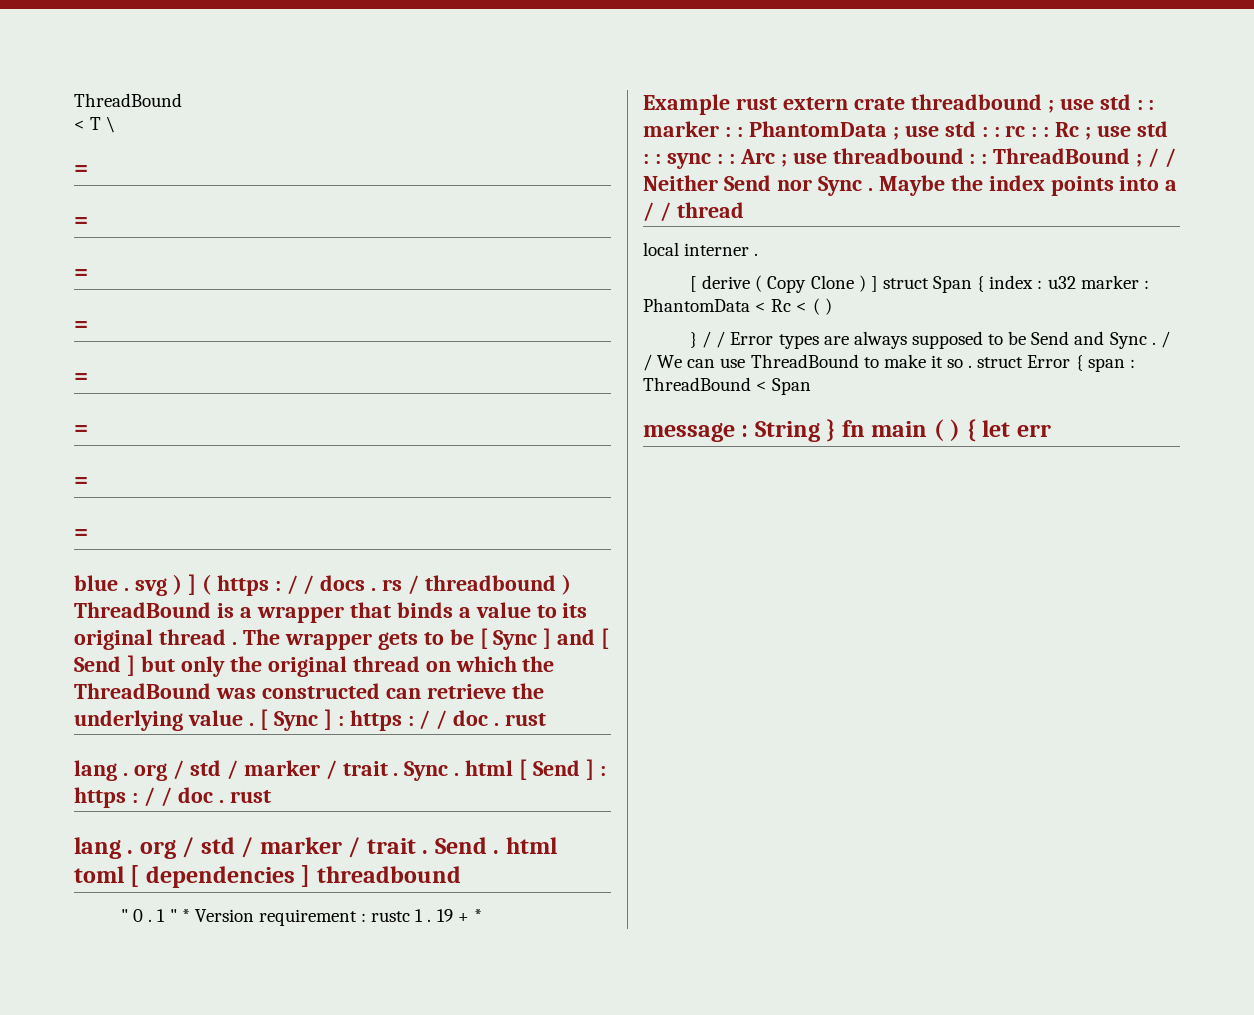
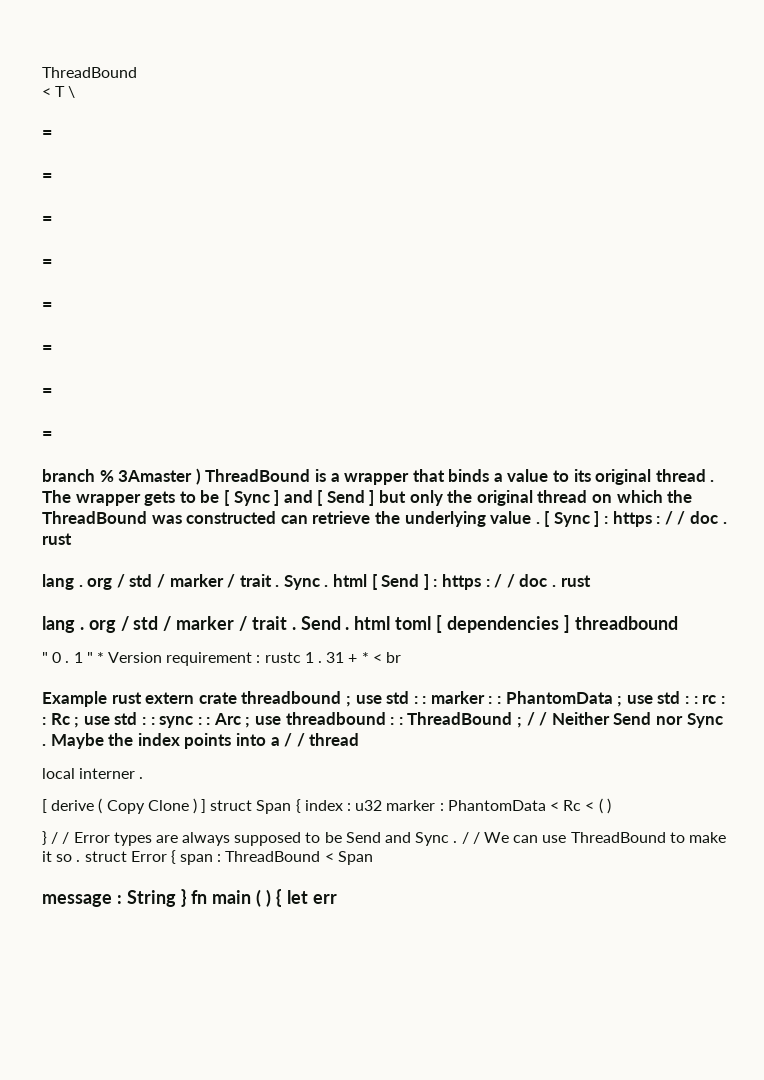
[74,574,557,596] blue . svg ) ] ( https : / / docs . rs / threadbound -> [42,469,193,482] branch % 3Amaster
[436,909,453,922] 19 -> [326,652,345,663] 31
(482, 915) none -> [372,652,401,663] < br

